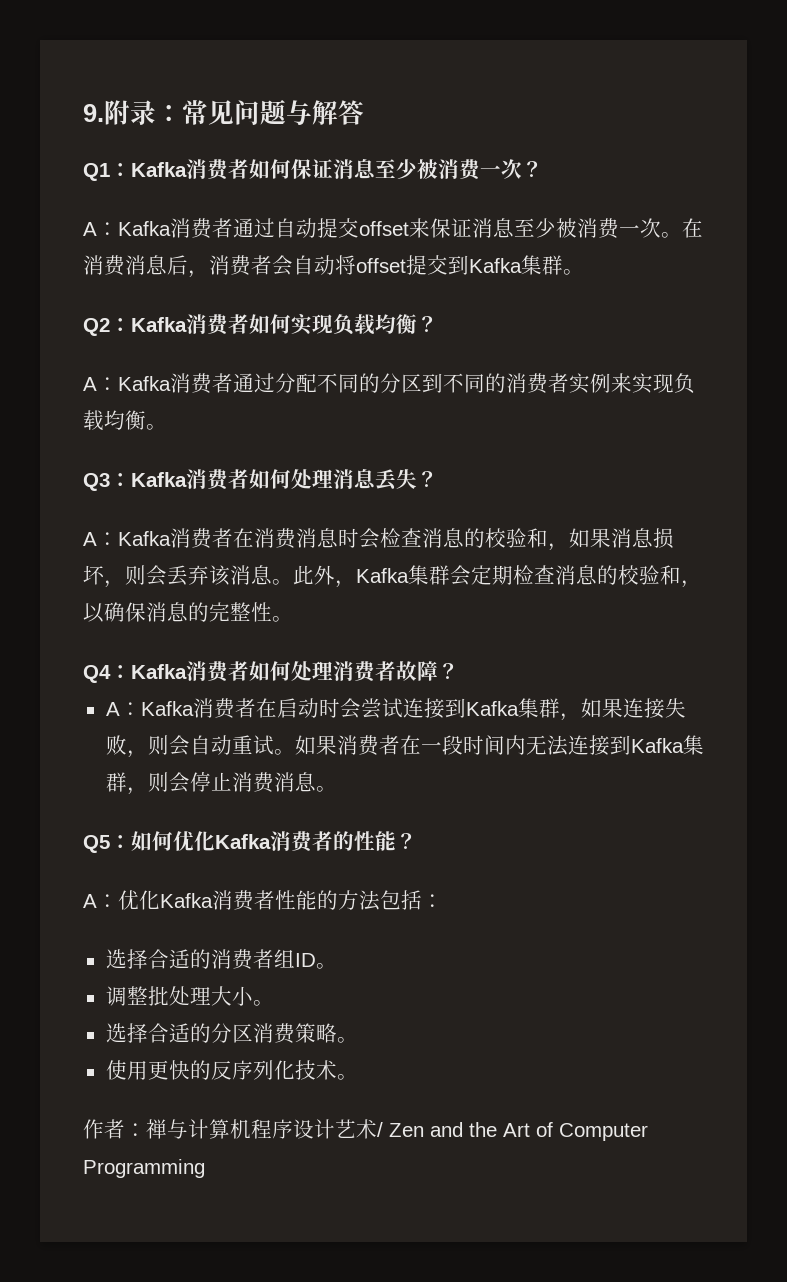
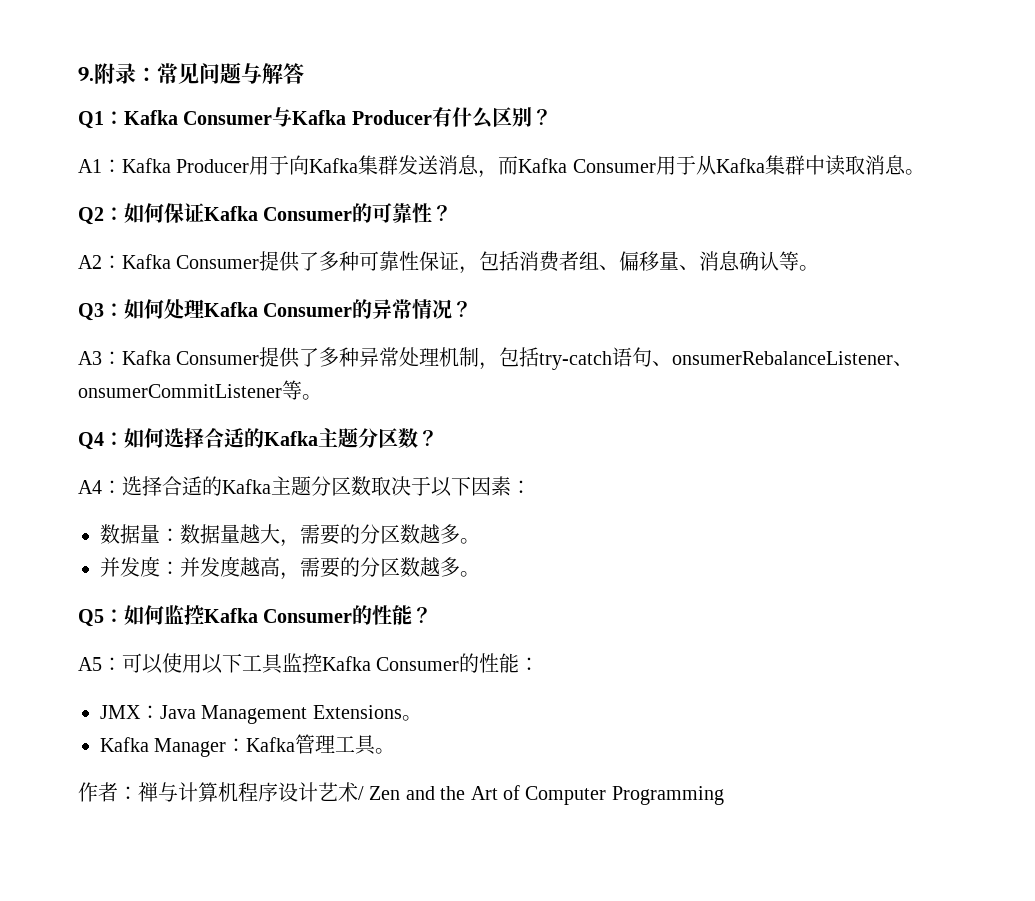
[186,159,543,180] [83,218,703,239] [83,255,584,278] [83,314,438,336] [83,373,695,394] [83,410,167,431] [83,469,438,491] [83,528,674,551] [83,565,702,588] [83,602,293,623] [83,661,459,683] [105,698,686,721] [105,735,704,758] [105,772,316,795] 消费者如何保证消息至少被消费一次？ // A：Kafka消费者通过自动提交offset来保证消息至少被消费一次。在消费消息后，消费者会自动将offset提交到Kafka集群。 // Q2：Kafka消费者如何实现负载均衡？ // A：Kafka消费者通过分配不同的分区到不同的消费者实例来实现负载均衡。 // Q3：Kafka消费者如何处理消息丢失？ // A：Kafka消费者在消费消息时会检查消息的校验和，如果消息损坏，则会丢弃该消息。此外，Kafka集群会定期检查消息的校验和，以确保消息的完整性。 // Q4：Kafka消费者如何处理消费者故障？ // A：Kafka消费者在启动时会尝试连接到Kafka集群，如果连接失败，则会自动重试。如果消费者在一段时间内无法连接到Kafka集群，则会停止消费消息 -> [183,107,552,129] [78,155,925,178] [78,203,453,225] [78,251,820,274] [78,299,473,321] [78,347,914,370] [78,380,322,400] [78,427,438,450] [78,476,531,497] [100,524,480,547] [100,556,460,580] Consumer与Kafka Producer有什么区别？ // A1：Kafka Producer用于向Kafka集群发送消息，而Kafka Consumer用于从Kafka集群中读取消息。 // Q2：如何保证Kafka Consumer的可靠性？ // A2：Kafka Consumer提供了多种可靠性保证，包括消费者组、偏移量、消息确认等。 // Q3：如何处理Kafka Consumer的异常情况？ // A3：Kafka Consumer提供了多种异常处理机制，包括try-catch语句、onsumerRebalanceListener、onsumerCommitListener等。 // Q4：如何选择合适的Kafka主题分区数？ // A4：选择合适的Kafka主题分区数取决于以下因素： // 数据量：数据量越大，需要的分区数越多。 // 并发度：并发度越高，需要的分区数越多
[173,831,333,852] 优化Kafka消费者 -> [164,605,353,625] 监控Kafka Consumer
[83,890,443,911] [105,949,337,970] [105,986,274,1006] [105,1023,358,1044] [105,1060,337,1080] A：优化Kafka消费者性能的方法包括： // 选择合适的消费者组ID。 // 调整批处理大小。 // 选择合适的分区消费策略。 // 使用更快的反序列化技术 -> [78,653,540,674] [100,705,422,724] [100,734,377,757] A5：可以使用以下工具监控Kafka Consumer的性能： // JMX：Java Management Extensions。 // Kafka Manager：Kafka管理工具

